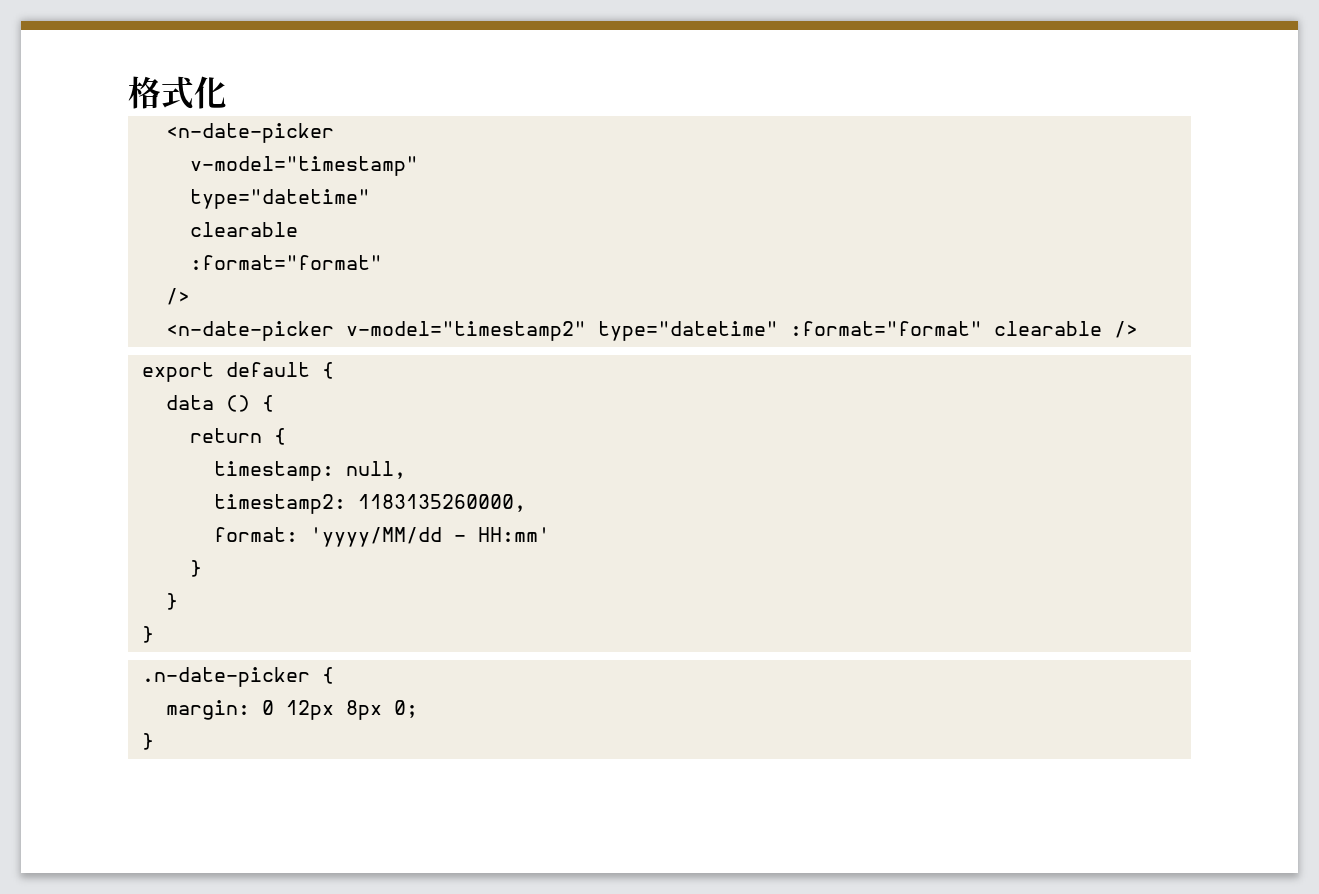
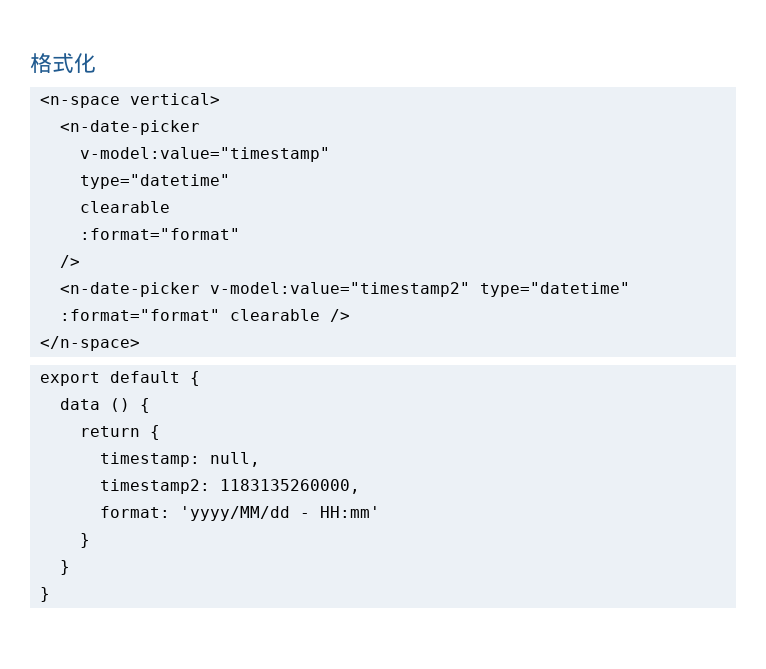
(227, 92) none -> [40,93,221,108] // <n-space vertical>
[189,156,418,176] v-model="timestamp" -> [80,147,331,162] v-model:value="timestamp"
[345,321,586,341] v-model="timestamp2" -> [210,282,471,297] v-model:value="timestamp2"
(1138, 329) none -> [40,336,141,351] // </n-space>
[141,667,334,687] [165,700,418,720] [141,733,154,750] // .n-date-picker { // margin: 0 12px 8px 0; // } -> (51, 594) none

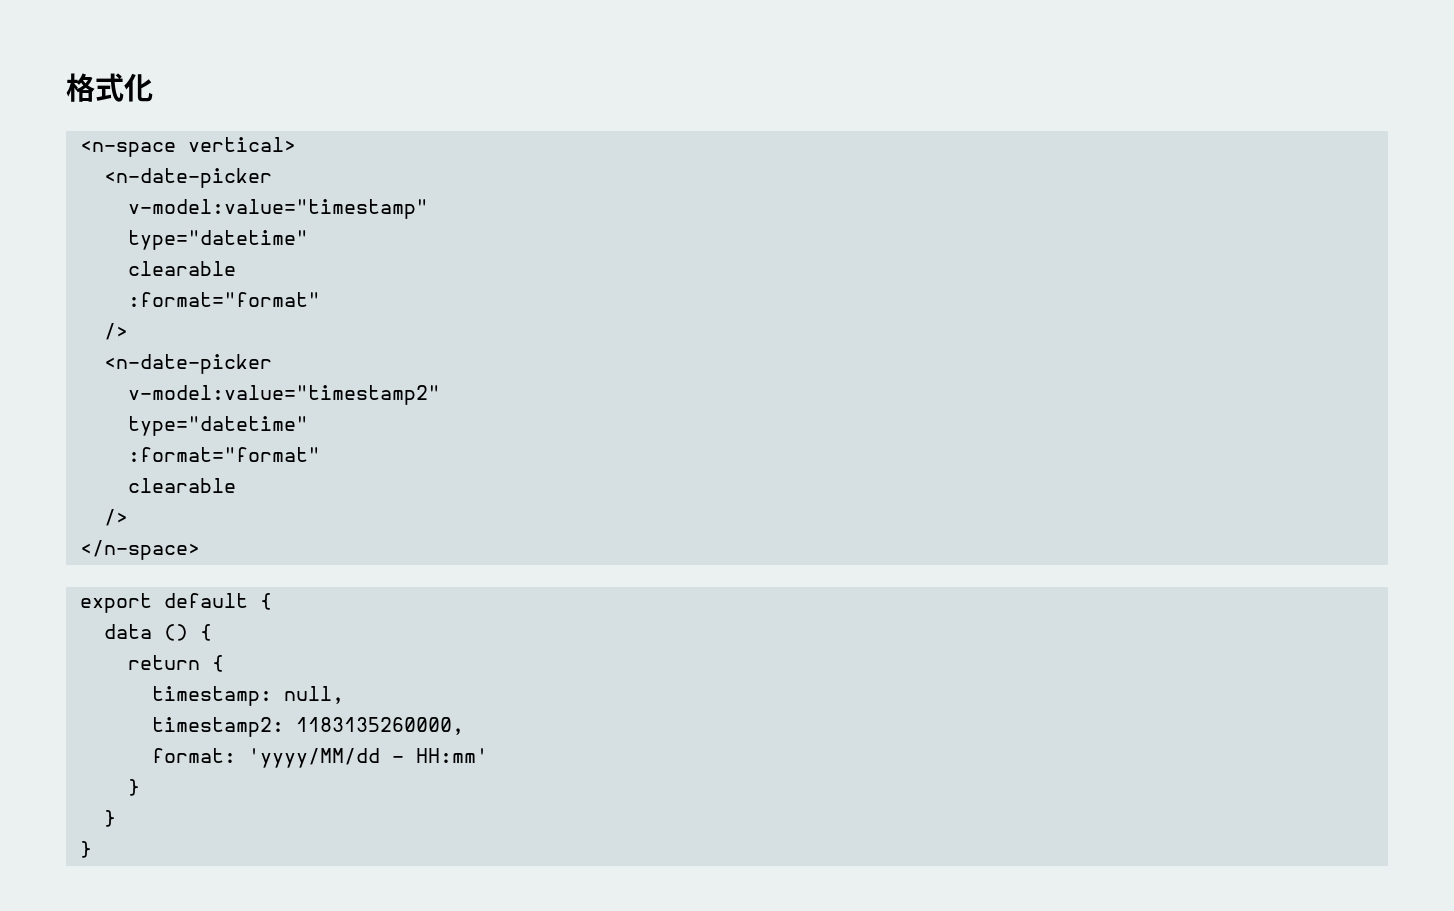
(201, 289) none -> (272, 364) //
[480,282,631,297] [60,309,321,321] type="datetime" :format="format" clearable -> [127,416,308,436] [127,447,320,462] [127,478,236,493] // type="datetime" // :format="format" // clearable //

